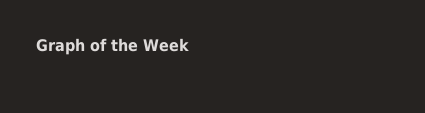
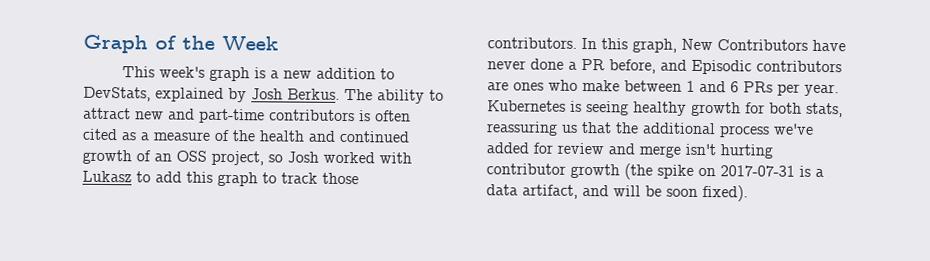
(189, 45) none -> [121,66,395,82] [83,86,444,104] [83,107,411,124] [82,128,409,143] [82,149,412,166] [82,170,359,187] [487,37,846,53] [487,58,842,75] [487,79,839,97] [487,100,843,118] [486,121,814,138] [486,142,773,159] [486,163,824,180] [486,184,748,202] // This week's graph is a new addition to DevStats, explained by Josh Berkus. The ability to attract new and part-time contributors is often cited as a measure of the health and continued growth of an OSS project, so Josh worked with Lukasz to add this graph to track those contributors. In this graph, New Contributors have never done a PR before, and Episodic contributors are ones who make between 1 and 6 PRs per year. Kubernetes is seeing healthy growth for both stats, reassuring us that the additional process we've added for review and merge isn't hurting contributor growth (the spike on 2017-07-31 is a data artifact, and will be soon fixed).

